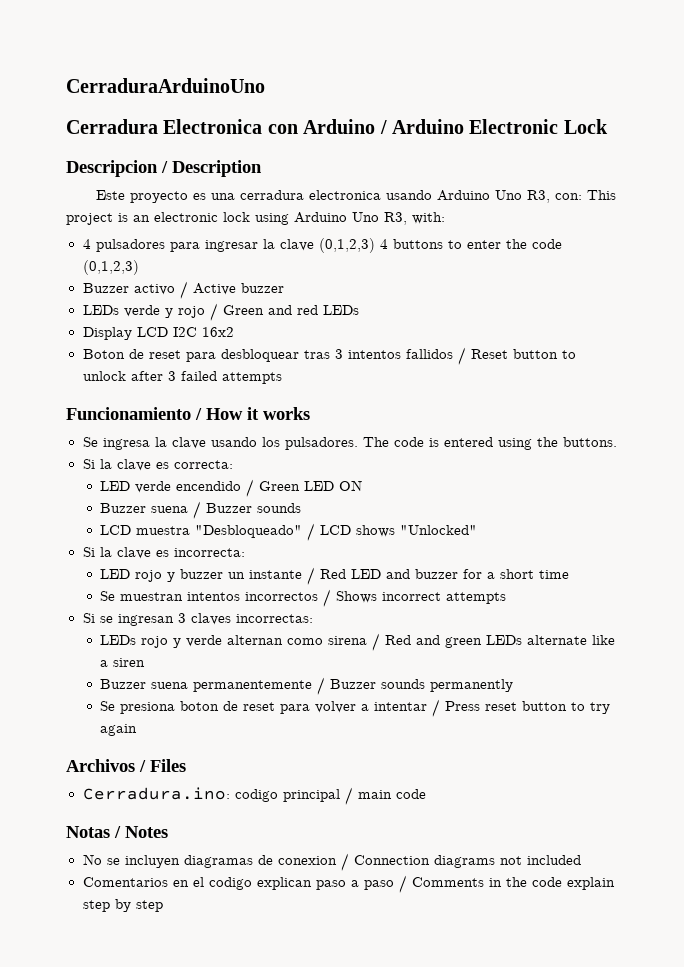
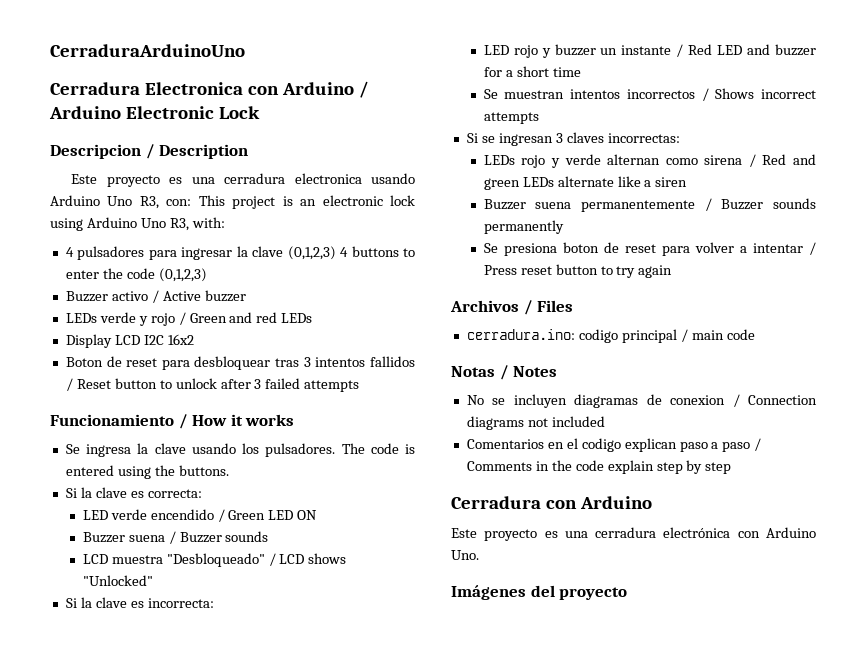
[82,787,230,800] Cerradura.ino: -> [466,329,575,340] cerradura.ino:
(163, 906) none -> [451,496,652,509] [451,527,816,541] [451,550,479,560] [451,585,628,600] // Cerradura con Arduino // Este proyecto es una cerradura electrónica con Arduino Uno. // Imágenes del proyecto

